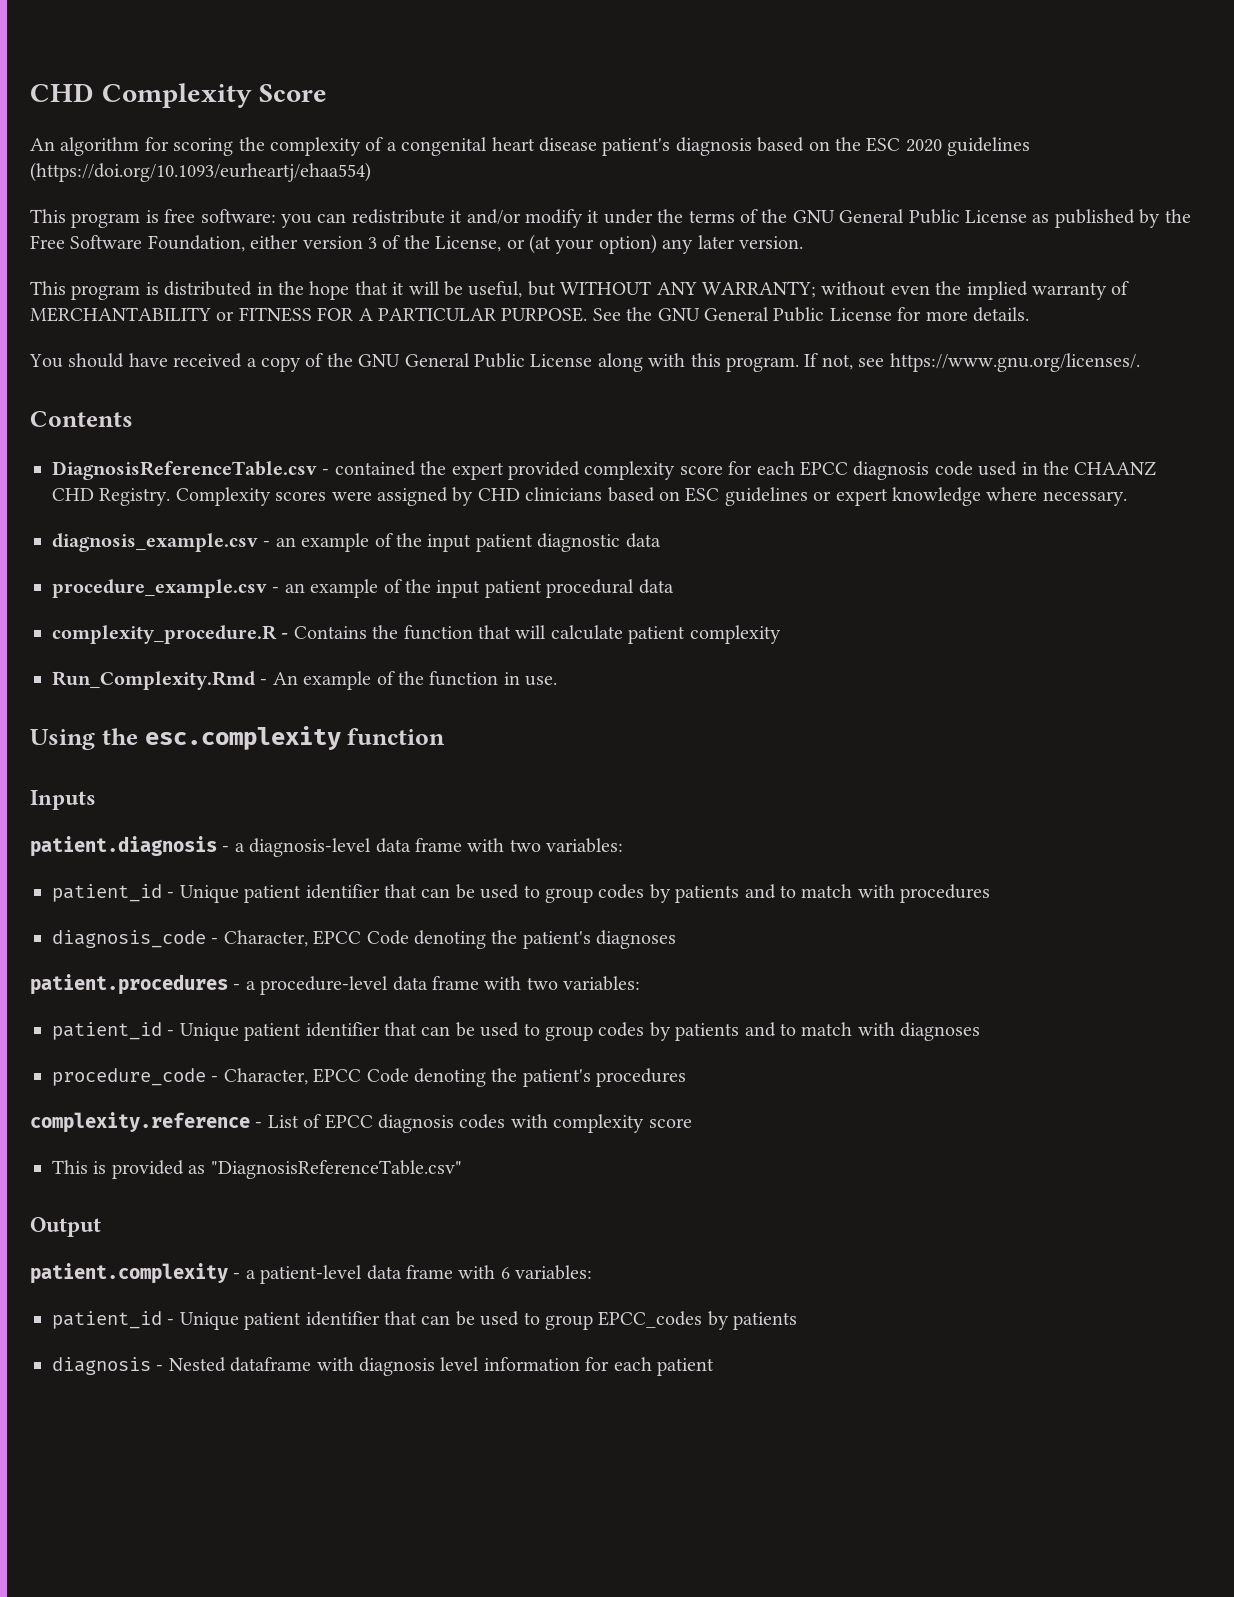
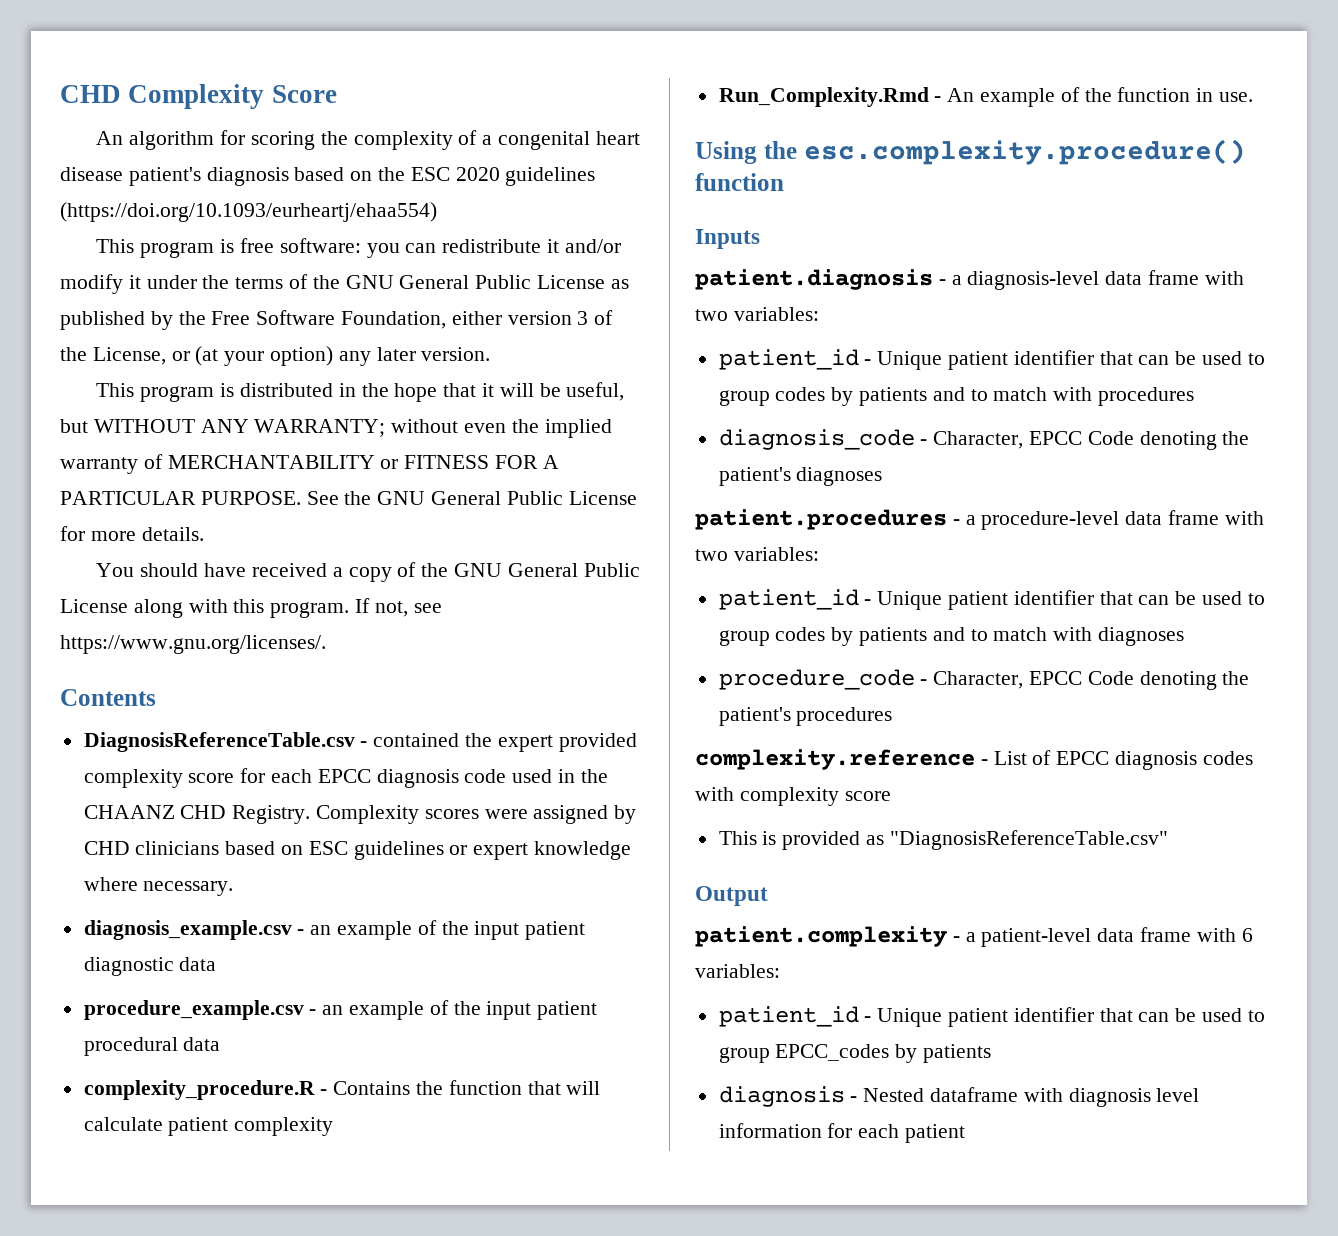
[144,726,341,750] esc.complexity -> [803,139,1246,165] esc.complexity.procedure()

